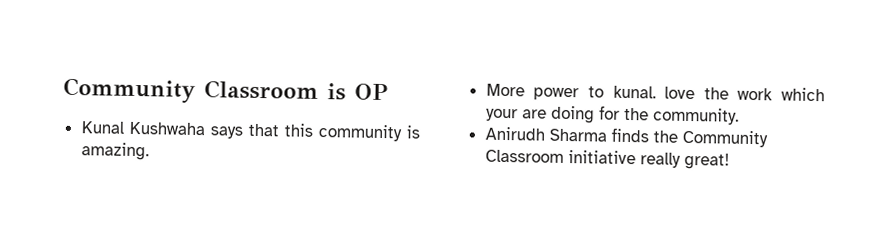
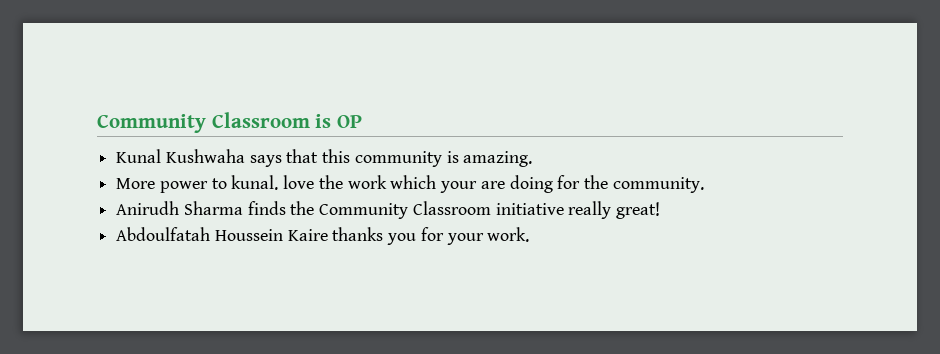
(730, 161) none -> [116,227,530,245] // Abdoulfatah Houssein Kaire thanks you for your work.

